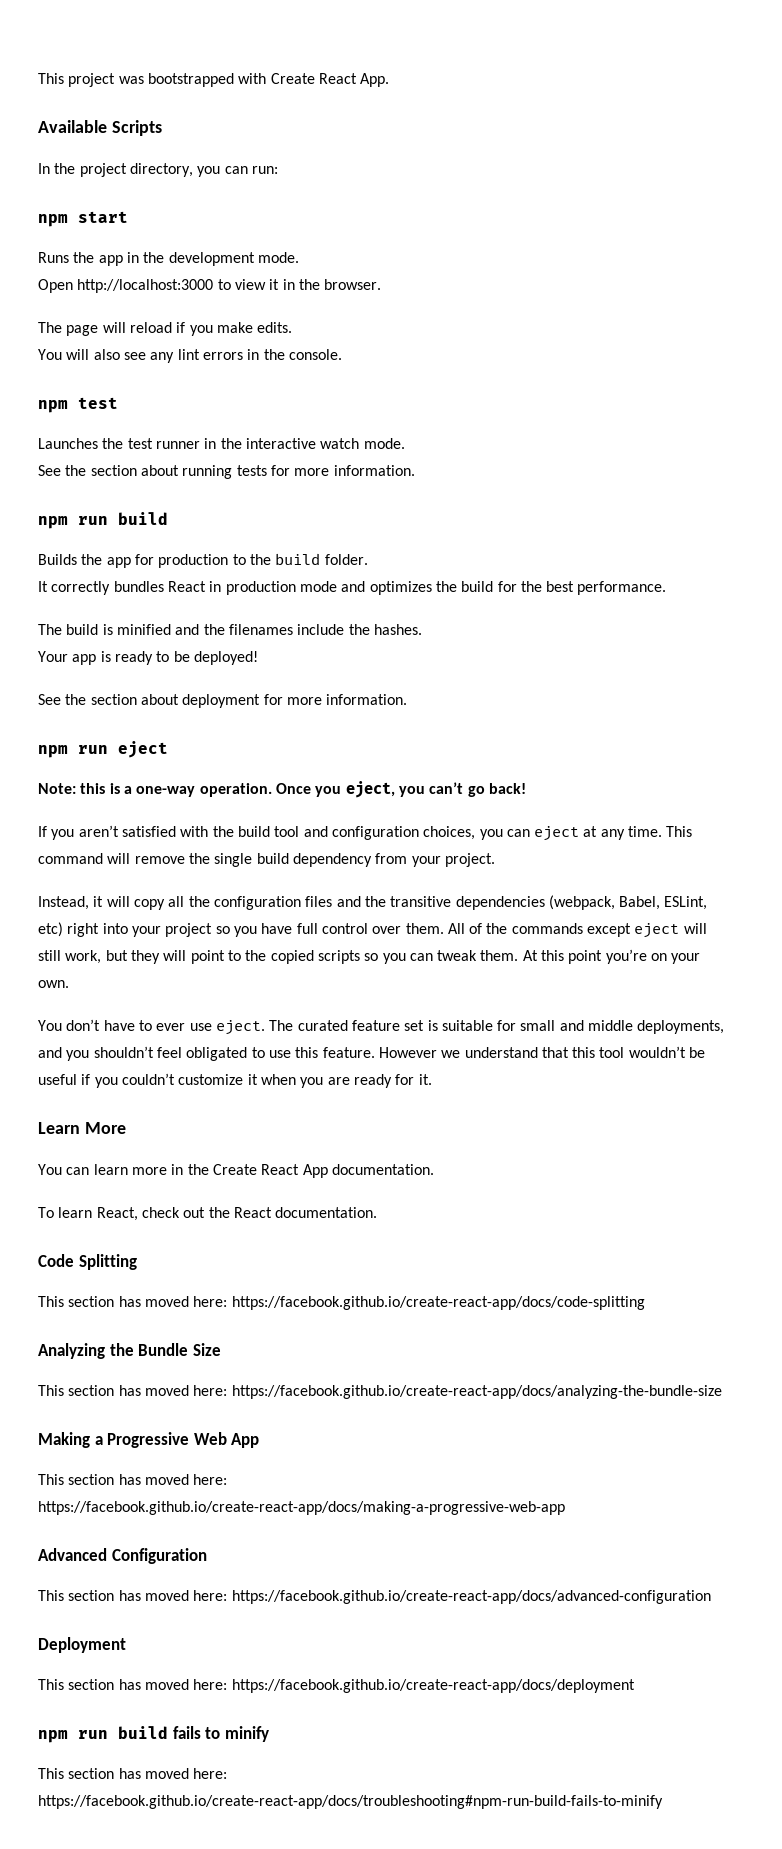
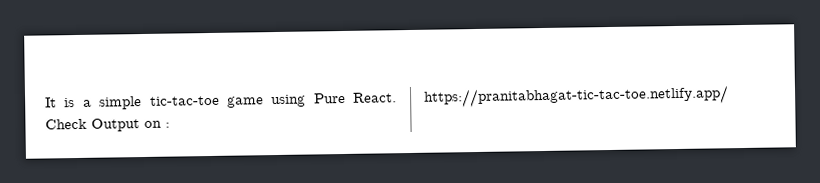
[38,73,390,87] [38,120,162,136] [38,163,278,177] [38,211,128,227] [38,252,299,266] [38,279,382,293] [38,322,293,336] [38,349,342,363] [38,397,118,413] [38,438,405,449] [38,465,415,479] [38,512,168,529] [38,553,368,568] [38,581,667,595] [38,624,422,635] [38,651,258,665] [38,694,408,708] [38,741,168,758] [38,781,526,798] [38,825,693,841] [38,853,495,867] [38,895,708,910] [38,922,707,938] [38,949,701,964] [38,980,69,988] [38,1019,725,1035] [38,1046,706,1061] [38,1073,432,1088] [38,1122,126,1134] [38,1164,434,1178] [38,1207,378,1221] [38,1254,137,1270] [38,1296,645,1310] [38,1343,221,1359] [38,1385,722,1399] [38,1432,260,1448] [38,1474,228,1485] [38,1501,565,1515] [38,1548,207,1564] [38,1590,711,1604] [38,1637,126,1653] [38,1679,635,1693] [38,1726,269,1743] [38,1768,228,1779] [38,1795,663,1809] This project was bootstrapped with Create React App. // Available Scripts // In the project directory, you can run: // npm start // Runs the app in the development mode. // Open http://localhost:3000 to view it in the browser. // The page will reload if you make edits. // You will also see any lint errors in the console. // npm test // Launches the test runner in the interactive watch mode. // See the section about running tests for more information. // npm run build // Builds the app for production to the build folder. // It correctly bundles React in production mode and optimizes the build for the best performance. // The build is minified and the filenames include the hashes. // Your app is ready to be deployed! // See the section about deployment for more information. // npm run eject // Note: this is a one-way operation. Once you eject, you can’t go back! // If you aren’t satisfied with the build tool and configuration choices, you can eject at any time. This command will remove the single build dependency from your project. // Instead, it will copy all the configuration files and the transitive dependencies (webpack, Babel, ESLint, etc) right into your project so you have full control over them. All of the commands except eject will still work, but they will point to the copied scripts so you can tweak them. At this point you’re on your own. // You don’t have to ever use eject. The curated feature set is suitable for small and middle deployments, and you shouldn’t feel obligated to use this feature. However we understand that this tool wouldn’t be useful if you couldn’t customize it when you are ready for it. // Learn More // You can learn more in the Create React App documentation. // To learn React, check out the React documentation. // Code Splitting // This section has moved here: https://facebook.github.io/create-react-app/docs/code-splitting // Analyzing the Bundle Size // This section has moved here: https://facebook.github.io/create-react-app/docs/analyzing-the-bundle-size // Making a Progressive Web App // This section has moved here: https://facebook.github.io/create-react-app/docs/making-a-progressive-web-app // Advanced Configuration // This section has moved here: https://facebook.github.io/create-react-app/docs/advanced-configuration // Deployment // This section has moved here: https://facebook.github.io/create-react-app/docs/deployment // npm run build fails to minify // This section has moved here: https://facebook.github.io/create-react-app/docs/troubleshooting#npm-run-build-fails-to-minify -> [45,92,397,110] [45,118,170,132] [423,85,729,108] It is a simple tic-tac-toe game using Pure React. Check Output on : https://pranitabhagat-tic-tac-toe.netlify.app/

